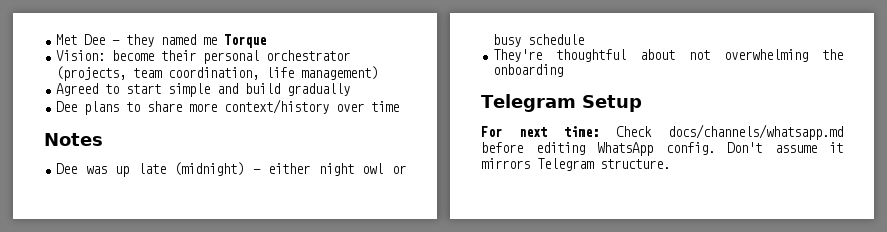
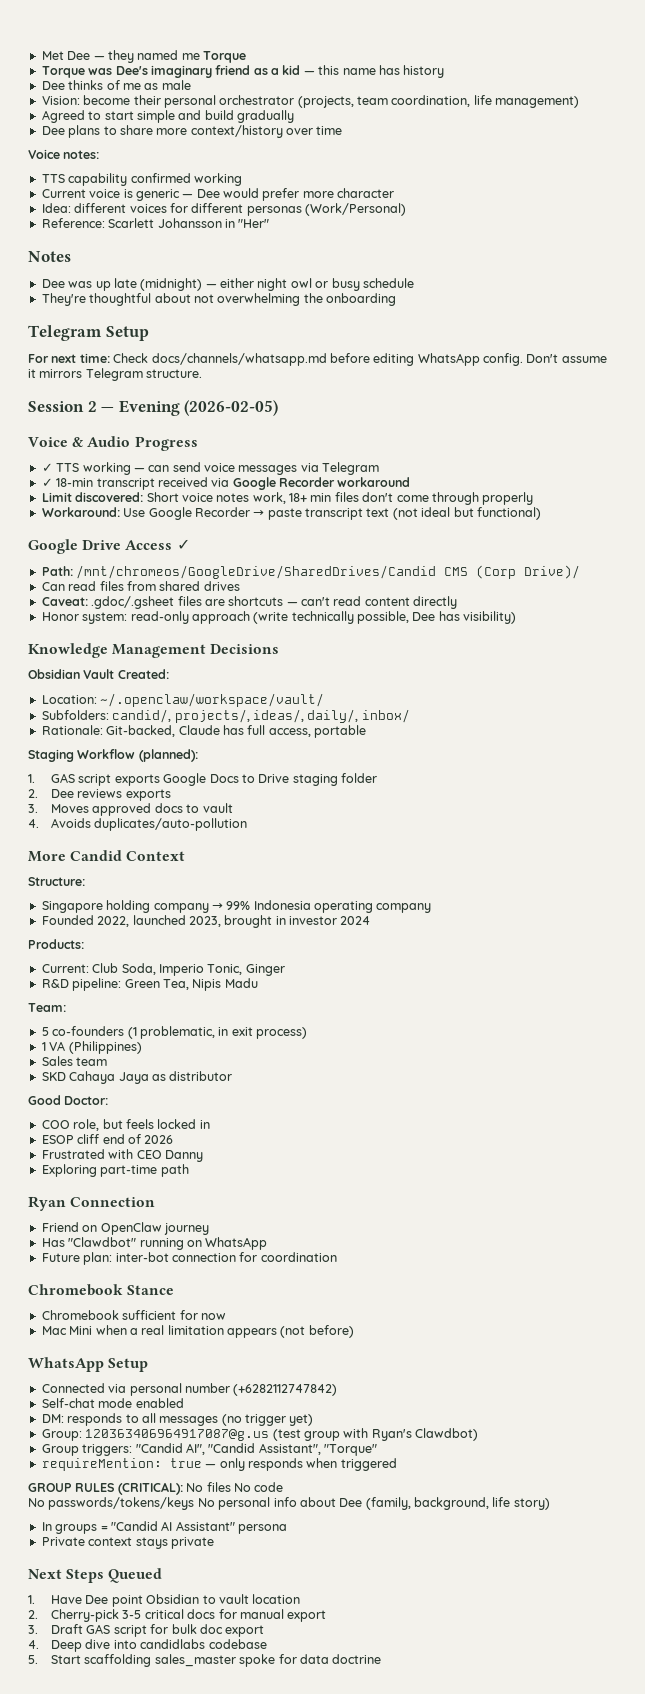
(267, 41) none -> [41,65,445,78] [41,80,191,90] // Torque was Dee's imaginary friend as a kid — this name has history // Dee thinks of me as male
(400, 106) none -> [28,149,100,159] [41,173,242,186] [41,188,395,201] [41,203,406,216] [41,218,270,228] // Voice notes: // TTS capability confirmed working // Current voice is generic — Dee would prefer more character // Idea: different voices for different personas (Work/Personal) // Reference: Scarlett Johansson in "Her"
(670, 164) none -> [28,400,279,416] [28,436,198,451] [41,462,380,475] [41,477,411,490] [41,492,534,505] [41,507,541,520] [28,539,190,554] [41,565,581,579] [41,581,240,591] [41,596,458,609] [41,611,517,624] [28,643,280,658] [28,669,169,679] [41,693,325,707] [41,709,410,723] [41,725,366,738] [28,749,198,762] [28,773,378,786] [28,789,171,801] [28,803,233,816] [28,818,248,831] [28,850,186,862] [28,877,85,886] [41,900,432,913] [41,915,371,928] [28,939,84,949] [41,963,285,976] [41,978,258,991] [28,1003,66,1012] [41,1026,307,1039] [41,1041,142,1054] [41,1056,108,1066] [41,1071,233,1084] [28,1095,109,1105] [41,1119,210,1131] [41,1134,174,1144] [41,1149,203,1162] [41,1164,189,1177] [28,1196,156,1211] [41,1222,209,1235] [41,1237,268,1250] [41,1252,337,1265] [28,1284,175,1296] [41,1310,226,1320] [41,1325,354,1338] [28,1357,149,1372] [41,1383,338,1396] [41,1398,184,1408] [41,1413,314,1426] [41,1428,478,1441] [41,1443,377,1456] [41,1458,397,1471] [28,1482,284,1495] [28,1497,550,1510] [41,1521,287,1534] [41,1537,214,1549] [28,1568,163,1583] [28,1594,301,1607] [28,1609,327,1622] [28,1624,265,1637] [28,1639,267,1652] [28,1654,382,1667] // Session 2 — Evening (2026-02-05) // Voice & Audio Progress // ✓ TTS working — can send voice messages via Telegram // ✓ 18-min transcript received via Google Recorder workaround // Limit discovered: Short voice notes work, 18+ min files don't come through properly // Workaround: Use Google Recorder → paste transcript text (not ideal but functional) // Google Drive Access ✓ // Path: /mnt/chromeos/GoogleDrive/SharedDrives/Candid CMS (Corp Drive)/ // Can read files from shared drives // Caveat: .gdoc/.gsheet files are shortcuts — can't read content directly // Honor system: read-only approach (write technically possible, Dee has visibility) // Knowledge Management Decisions // Obsidian Vault Created: // Location: ~/.openclaw/workspace/vault/ // Subfolders: candid/, projects/, ideas/, daily/, inbox/ // Rationale: Git-backed, Claude has full access, portable // Staging Workflow (planned): // 1. GAS script exports Google Docs to Drive staging folder // 2. Dee reviews exports // 3. Moves approved docs to vault // 4. Avoids duplicates/auto-pollution // More Candid Context // Structure: // Singapore holding company → 99% Indonesia operating company // Founded 2022, launched 2023, brought in investor 2024 // Products: // Current: Club Soda, Imperio Tonic, Ginger // R&D pipeline: Green Tea, Nipis Madu // Team: // 5 co-founders (1 problematic, in exit process) // 1 VA (Philippines) // Sales team // SKD Cahaya Jaya as distributor // Good Doctor: // COO role, but feels locked in // ESOP cliff end of 2026 // Frustrated with CEO Danny // Exploring part-time path // Ryan Connection // Friend on OpenClaw journey // Has "Clawdbot" running on WhatsApp // Future plan: inter-bot connection for coordination // Chromebook Stance // Chromebook sufficient for now // Mac Mini when a real limitation appears (not before) // WhatsApp Setup // Connected via personal number (+6282112747842) // Self-chat mode enabled // DM: responds to all messages (no trigger yet) // Group: 120363406964917087@g.us (test group with Ryan's Clawdbot) // Group triggers: "Candid AI", "Candid Assistant", "Torque" // requireMention: true — only responds when triggered // GROUP RULES (CRITICAL): No files No code // No passwords/tokens/keys No personal info about Dee (family, background, life story) // In groups = "Candid AI Assistant" persona // Private context stays private // Next Steps Queued // 1. Have Dee point Obsidian to vault location // 2. Cherry-pick 3-5 critical docs for manual export // 3. Draft GAS script for bulk doc export // 4. Deep dive into candidlabs codebase // 5. Start scaffolding sales_master spoke for data doctrine

